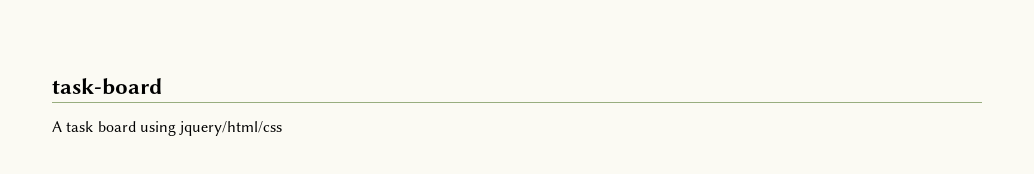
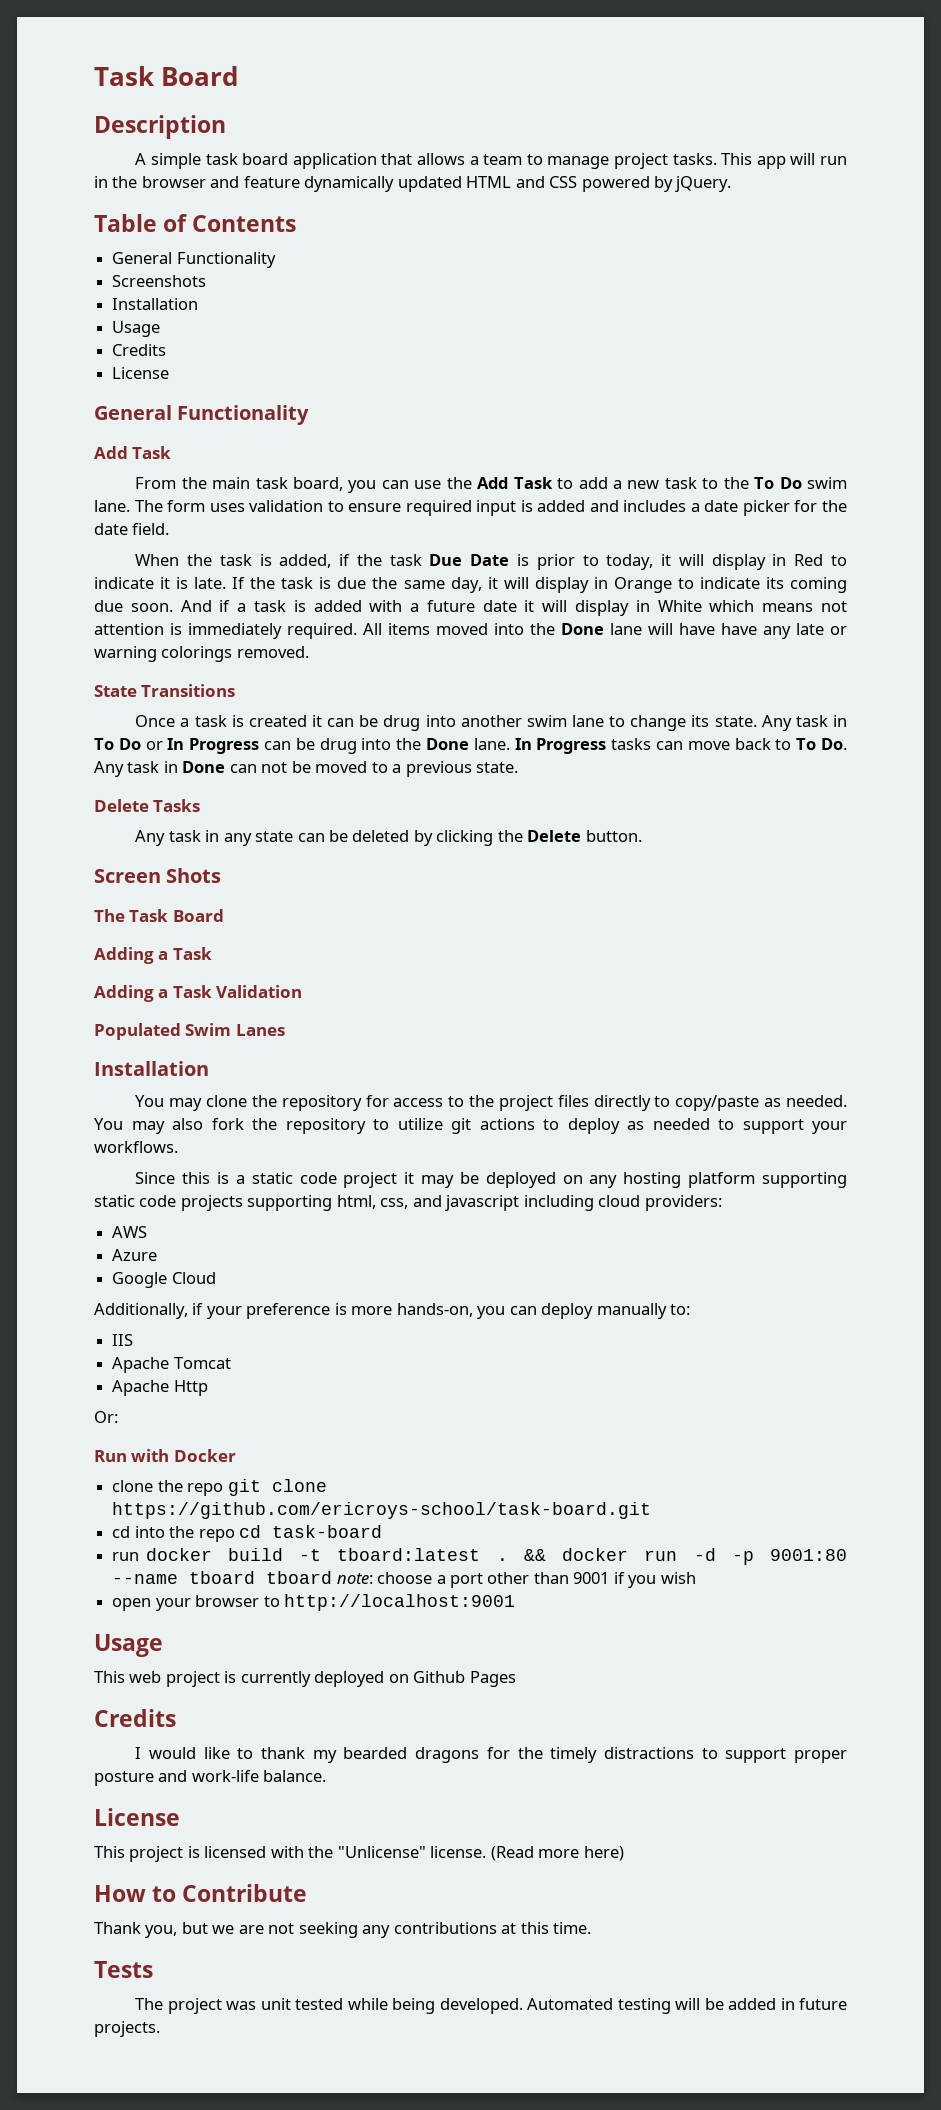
[52,78,162,95] [52,121,283,136] task-board // A task board using jquery/html/css -> [94,66,238,86] [94,115,226,139] [135,153,848,169] [94,176,732,192] [94,214,297,232] [112,252,276,268] [112,275,207,287] [112,298,199,310] [112,321,161,337] [112,344,167,356] [112,367,170,379] [94,405,310,425] [94,446,172,459] [135,477,847,493] [94,500,847,516] [94,523,170,535] [135,554,848,570] [94,577,847,593] [94,600,847,616] [94,623,847,639] [94,646,309,662] [94,684,236,697] [135,715,847,731] [94,738,847,754] [94,761,519,777] [94,799,201,812] [135,830,642,846] [94,868,222,883] [94,909,224,922] [94,947,212,964] [94,985,303,1002] [94,1023,285,1040] [94,1061,209,1076] [135,1095,847,1111] [94,1118,847,1134] [94,1141,178,1153] [135,1172,848,1188] [94,1195,722,1211] [112,1226,148,1238] [112,1249,158,1261] [112,1272,216,1288] [94,1303,691,1319] [112,1334,134,1346] [112,1357,231,1373] [112,1380,208,1396] [94,1411,118,1423] [94,1449,236,1462] [112,1479,327,1496] [112,1502,652,1519] [112,1525,382,1542] [112,1548,848,1565] [112,1571,696,1588] [112,1594,515,1611] [94,1634,163,1657] [94,1671,516,1687] [94,1709,176,1727] [135,1747,847,1763] [94,1770,327,1786] [94,1808,180,1826] [94,1846,624,1862] [94,1884,308,1902] [94,1922,592,1938] [94,1961,153,1978] [135,1998,847,2014] [94,2021,160,2037] Task Board // Description // A simple task board application that allows a team to manage project tasks. This app will run in the browser and feature dynamically updated HTML and CSS powered by jQuery. // Table of Contents // General Functionality // Screenshots // Installation // Usage // Credits // License // General Functionality // Add Task // From the main task board, you can use the Add Task to add a new task to the To Do swim lane. The form uses validation to ensure required input is added and includes a date picker for the date field. // When the task is added, if the task Due Date is prior to today, it will display in Red to indicate it is late. If the task is due the same day, it will display in Orange to indicate its coming due soon. And if a task is added with a future date it will display in White which means not attention is immediately required. All items moved into the Done lane will have have any late or warning colorings removed. // State Transitions // Once a task is created it can be drug into another swim lane to change its state. Any task in To Do or In Progress can be drug into the Done lane. In Progress tasks can move back to To Do. Any task in Done can not be moved to a previous state. // Delete Tasks // Any task in any state can be deleted by clicking the Delete button. // Screen Shots // The Task Board // Adding a Task // Adding a Task Validation // Populated Swim Lanes // Installation // You may clone the repository for access to the project files directly to copy/paste as needed. You may also fork the repository to utilize git actions to deploy as needed to support your workflows. // Since this is a static code project it may be deployed on any hosting platform supporting static code projects supporting html, css, and javascript including cloud providers: // AWS // Azure // Google Cloud // Additionally, if your preference is more hands-on, you can deploy manually to: // IIS // Apache Tomcat // Apache Http // Or: // Run with Docker // clone the repo git clone https://github.com/ericroys-school/task-board.git // cd into the repo cd task-board // run docker build -t tboard:latest . && docker run -d -p 9001:80 --name tboard tboard note: choose a port other than 9001 if you wish // open your browser to http://localhost:9001 // Usage // This web project is currently deployed on Github Pages // Credits // I would like to thank my bearded dragons for the timely distractions to support proper posture and work-life balance. // License // This project is licensed with the "Unlicense" license. (Read more here) // How to Contribute // Thank you, but we are not seeking any contributions at this time. // Tests // The project was unit tested while being developed. Automated testing will be added in future projects.

